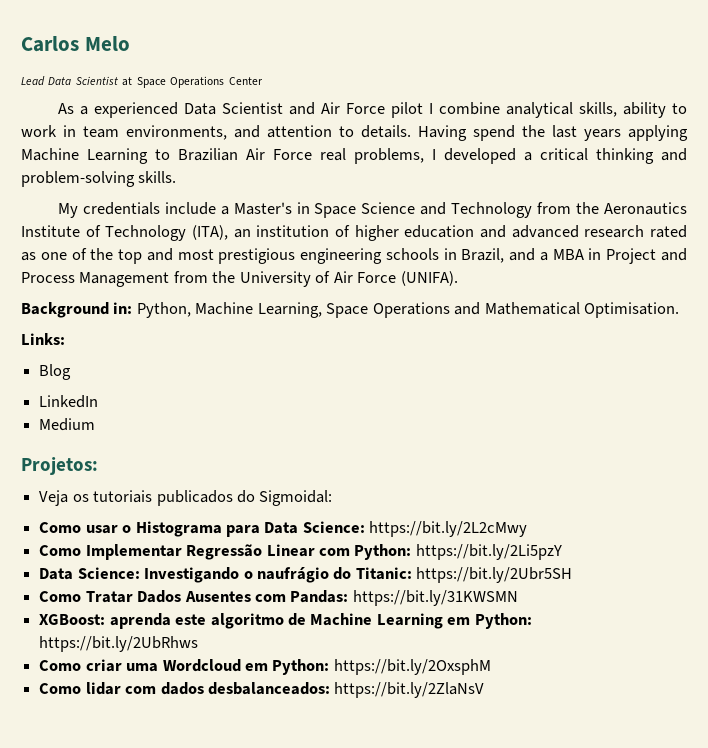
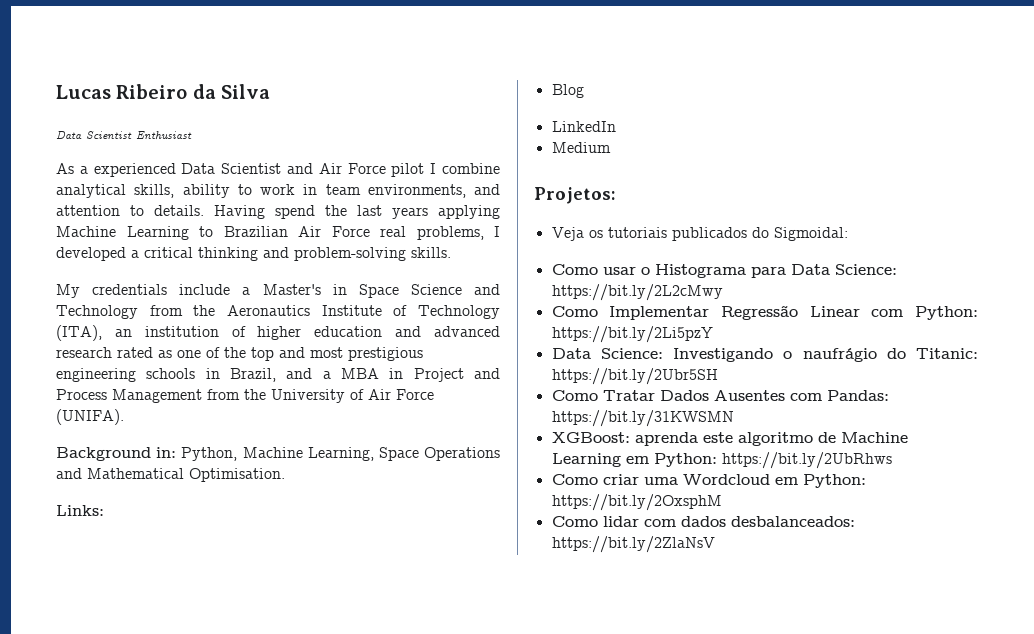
[21,36,130,52] [21,76,263,88] Carlos Melo // Lead Data Scientist at Space Operations Center -> [56,84,271,99] [56,130,192,140] Lucas Ribeiro da Silva // Data Scientist Enthusiast

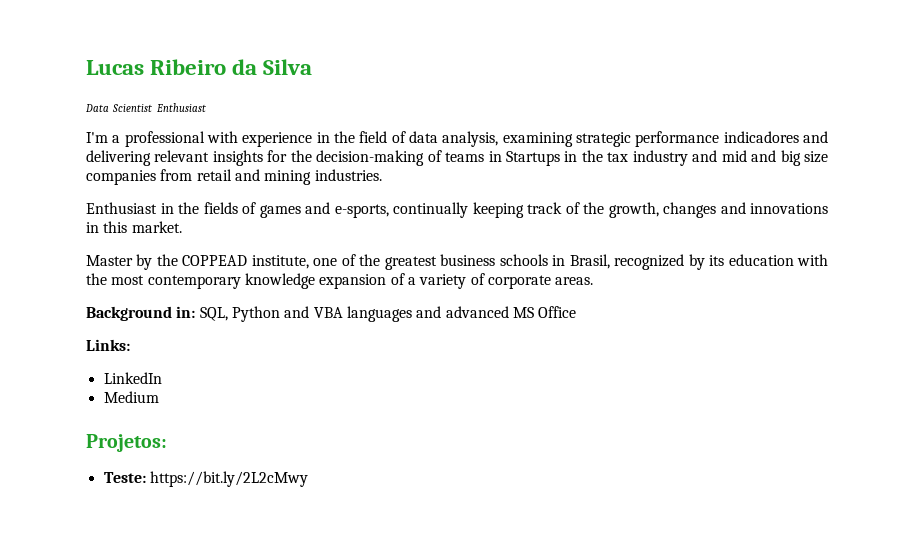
[56,163,501,177] [56,184,500,198] [56,205,500,219] [56,226,500,240] [56,247,451,261] [56,284,500,298] [56,305,501,319] [56,325,500,341] [56,347,423,361] [56,368,500,382] [56,389,434,403] [56,409,124,425] [56,447,500,461] [56,468,285,482] As a experienced Data Scientist and Air Force pilot I combine analytical skills, ability to work in team environments, and attention to details. Having spend the last years applying Machine Learning to Brazilian Air Force real problems, I developed a critical thinking and problem-solving skills. // My credentials include a Master's in Space Science and Technology from the Aeronautics Institute of Technology (ITA), an institution of higher education and advanced research rated as one of the top and most prestigious engineering schools in Brazil, and a MBA in Project and Process Management from the University of Air Force (UNIFA). // Background in: Python, Machine Learning, Space Operations and Mathematical Optimisation. -> [86,131,828,147] [86,150,829,166] [86,169,382,185] [86,202,828,218] [86,221,182,233] [86,254,829,270] [86,273,594,289] [86,306,577,322] I'm a professional with experience in the field of data analysis, examining strategic performance indicadores and delivering relevant insights for the decision-making of teams in Startups in the tax industry and mid and big size companies from retail and mining industries. // Enthusiast in the fields of games and e-sports, continually keeping track of the growth, changes and innovations in this market. // Master by the COPPEAD institute, one of the greatest business schools in Brasil, recognized by its education with the most contemporary knowledge expansion of a variety of corporate areas. // Background in: SQL, Python and VBA languages and advanced MS Office
[551,84,584,98] // Blog -> (130, 345) none
[551,227,848,241] [551,264,897,278] [551,284,723,301] [551,305,978,320] [551,326,713,343] [551,348,978,362] [551,368,718,385] [551,390,889,401] [551,410,734,427] [551,432,908,446] [551,452,892,469] [551,474,866,488] [551,494,722,511] [551,516,855,527] [551,536,715,553] Veja os tutoriais publicados do Sigmoidal: // Como usar o Histograma para Data Science: https://bit.ly/2L2cMwy // Como Implementar Regressão Linear com Python: https://bit.ly/2Li5pzY // Data Science: Investigando o naufrágio do Titanic: https://bit.ly/2Ubr5SH // Como Tratar Dados Ausentes com Pandas: https://bit.ly/31KWSMN // XGBoost: aprenda este algoritmo de Machine Learning em Python: https://bit.ly/2UbRhws // Como criar uma Wordcloud em Python: https://bit.ly/2OxsphM // Como lidar com dados desbalanceados: https://bit.ly/2ZlaNsV -> [103,471,308,487] Teste: https://bit.ly/2L2cMwy

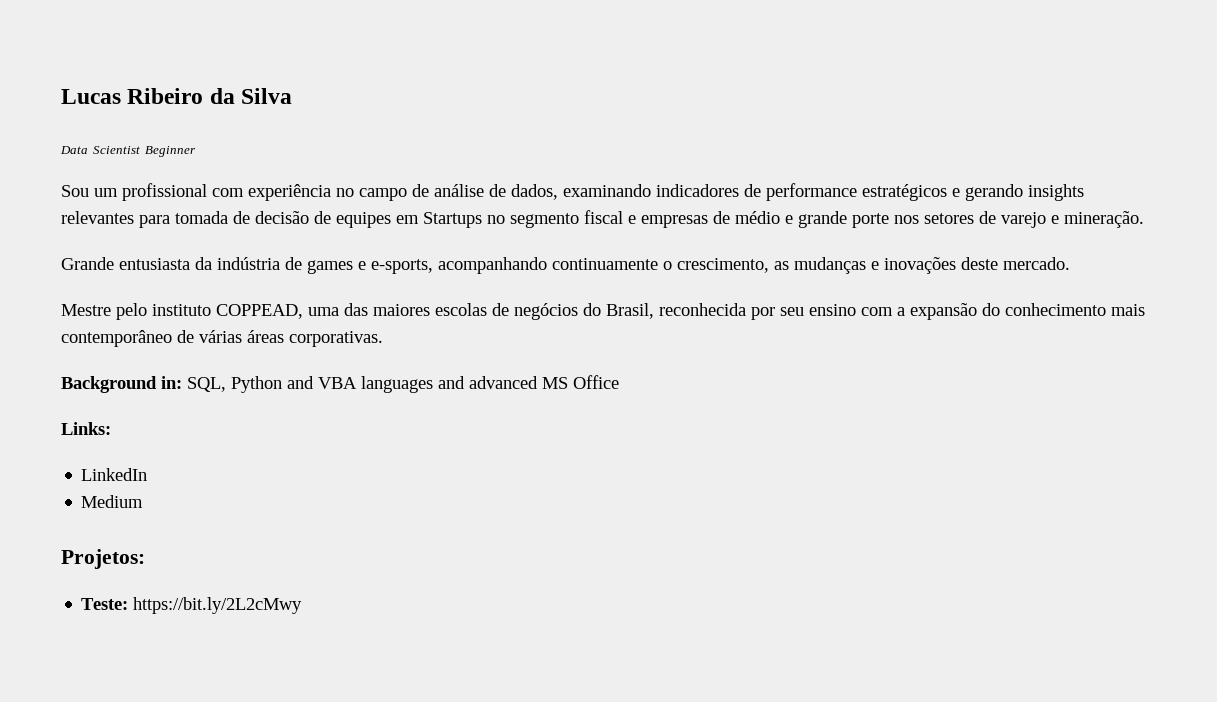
[155,103,206,112] [86,131,828,147] [86,150,829,166] [86,169,382,185] [86,202,828,218] [86,221,182,233] [86,254,829,270] [86,273,594,289] Enthusiast // I'm a professional with experience in the field of data analysis, examining strategic performance indicadores and delivering relevant insights for the decision-making of teams in Startups in the tax industry and mid and big size companies from retail and mining industries. // Enthusiast in the fields of games and e-sports, continually keeping track of the growth, changes and innovations in this market. // Master by the COPPEAD institute, one of the greatest business schools in Brasil, recognized by its education with the most contemporary knowledge expansion of a variety of corporate areas. -> [145,146,196,157] [61,183,1084,201] [61,210,1144,228] [61,257,1070,274] [61,303,1145,320] [61,330,383,347] Beginner // Sou um profissional com experiência no campo de análise de dados, examinando indicadores de performance estratégicos e gerando insights relevantes para tomada de decisão de equipes em Startups no segmento fiscal e empresas de médio e grande porte nos setores de varejo e mineração. // Grande entusiasta da indústria de games e e-sports, acompanhando continuamente o crescimento, as mudanças e inovações deste mercado. // Mestre pelo instituto COPPEAD, uma das maiores escolas de negócios do Brasil, reconhecida por seu ensino com a expansão do conhecimento mais contemporâneo de várias áreas corporativas.

